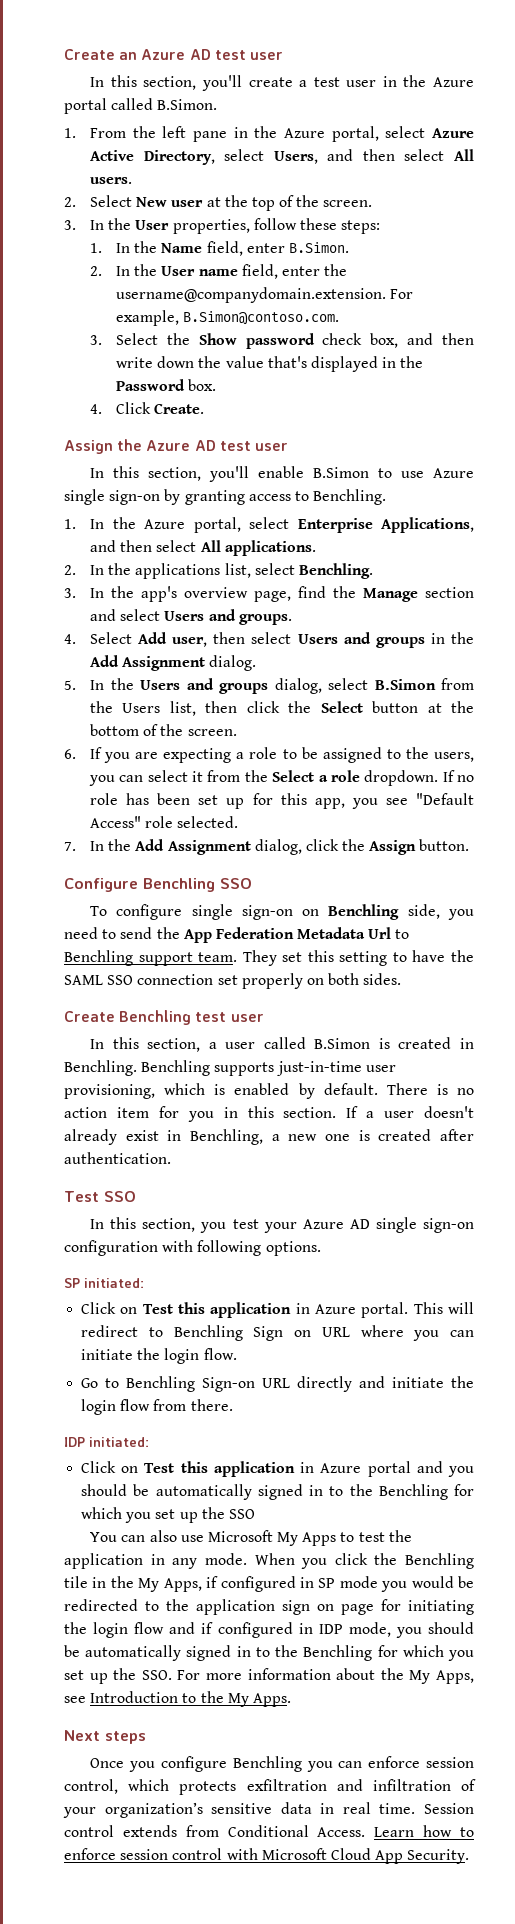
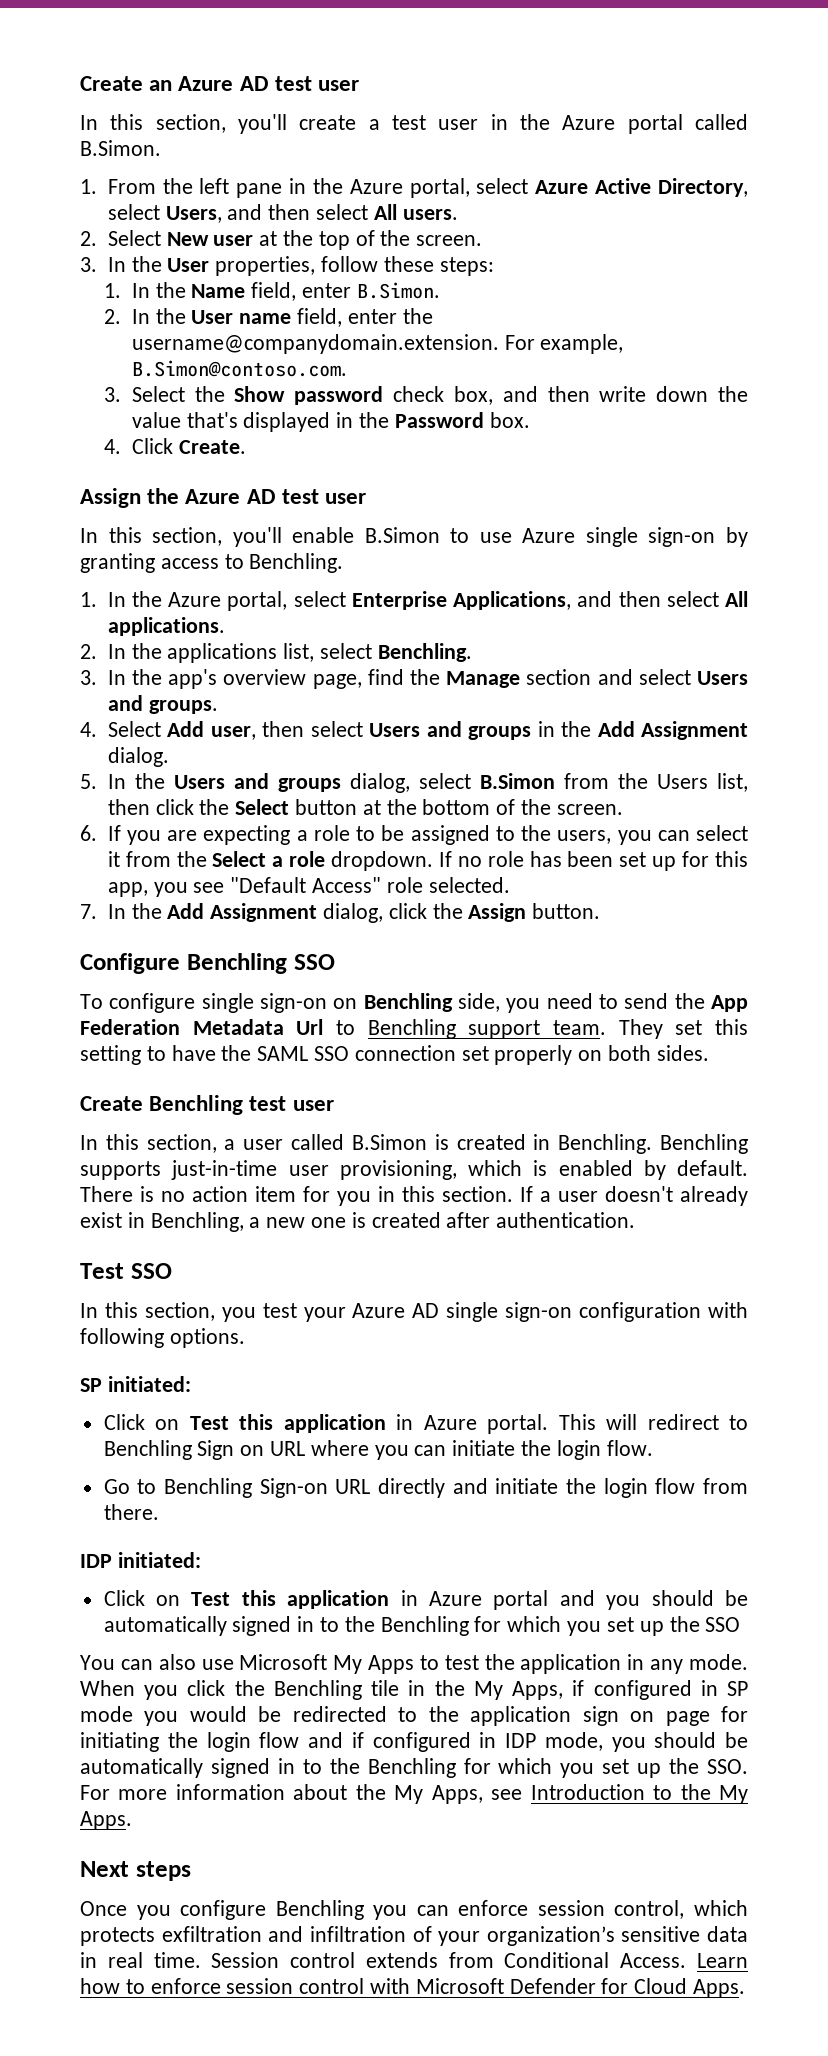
[330,1848,470,1864] Cloud App Security. -> [509,1978,746,1998] Defender for Cloud Apps.

